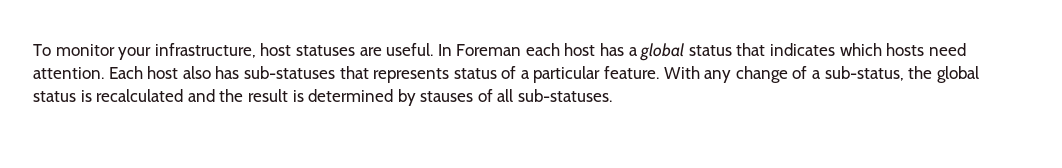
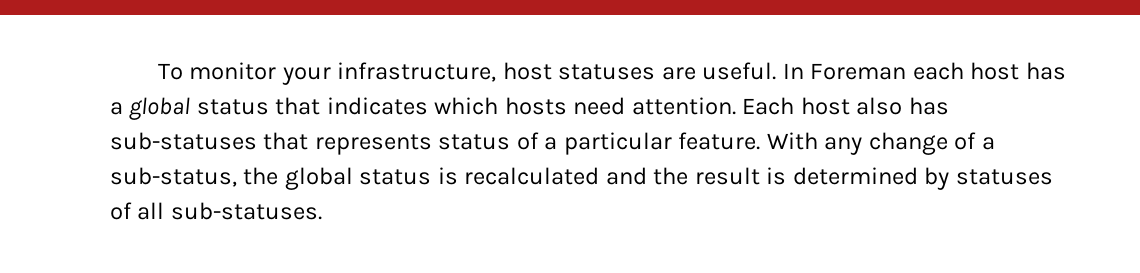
[420,91,474,102] stauses -> [955,169,1053,185] statuses

